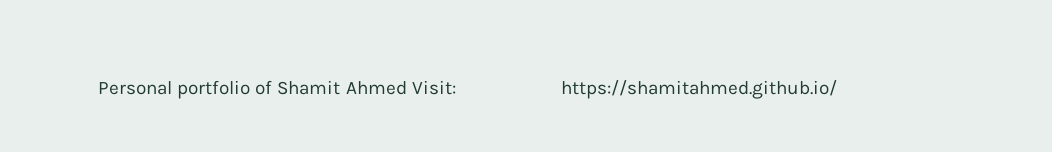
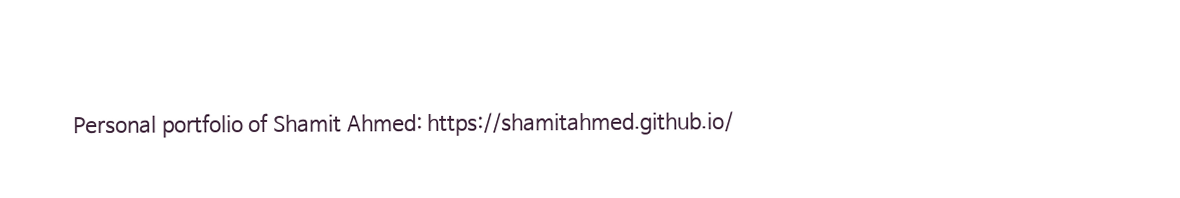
[345,80,456,95] Ahmed Visit: -> [346,114,423,133] Ahmed:

